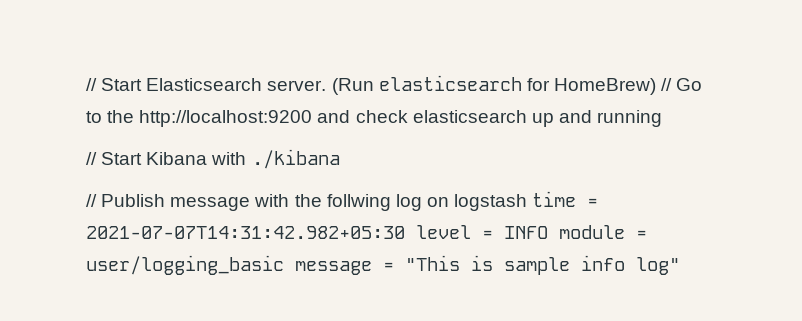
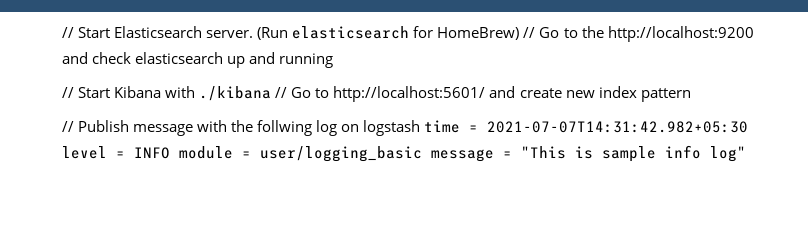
(340, 159) none -> [275,86,691,102] // Go to http://localhost:5601/ and create new index pattern

